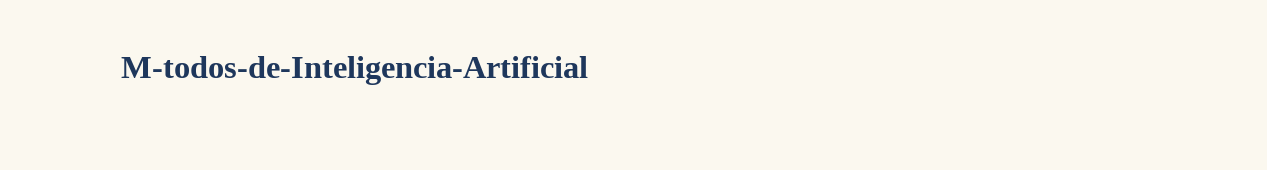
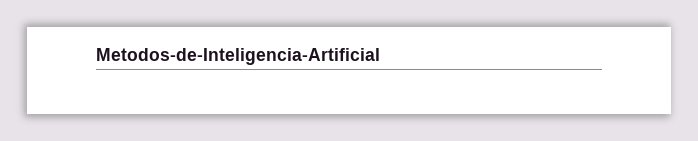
[121,56,588,85] M-todos-de-Inteligencia-Artificial -> [96,48,380,65] Metodos-de-Inteligencia-Artificial

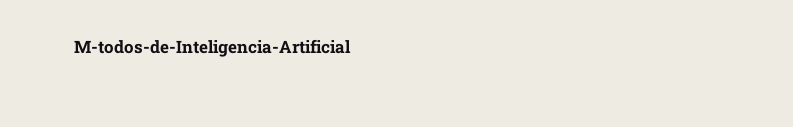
[96,48,380,65] Metodos-de-Inteligencia-Artificial -> [74,39,351,57] M-todos-de-Inteligencia-Artificial

